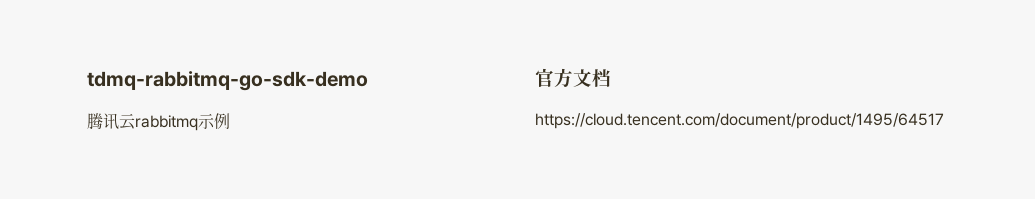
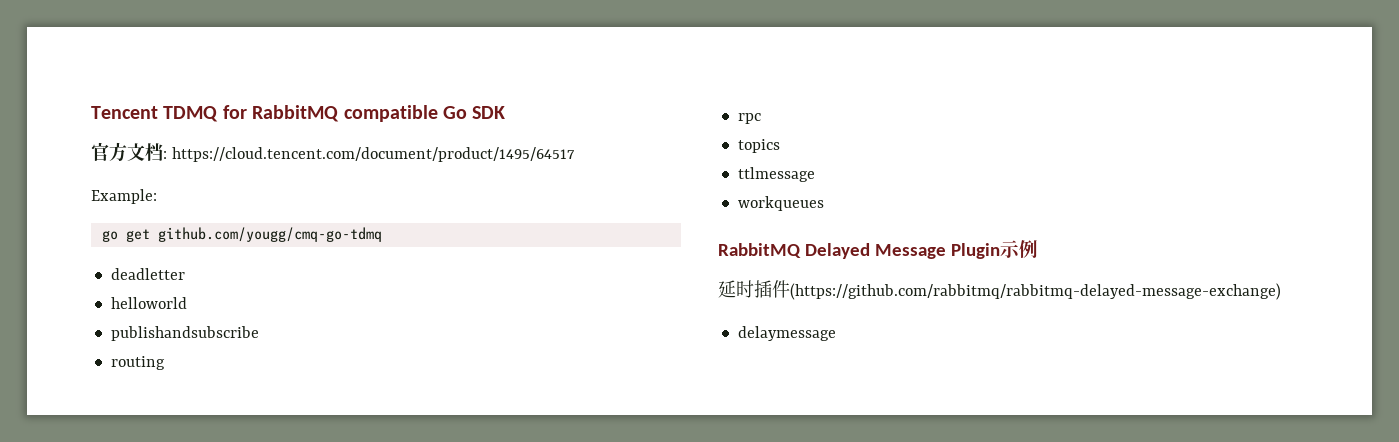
[87,71,368,91] [87,113,230,131] [535,68,611,88] [535,113,944,129] tdmq-rabbitmq-go-sdk-demo // 腾讯云rabbitmq示例 // 官方文档 // https://cloud.tencent.com/document/product/1495/64517 -> [91,105,506,122] [91,142,575,162] [91,189,157,204] [101,227,382,242] [110,268,185,280] [110,297,187,309] [110,326,259,341] [110,356,165,370] [737,113,761,124] [737,139,780,153] [737,167,815,182] [737,196,824,211] [718,240,1038,259] [718,280,1281,300] [737,326,836,341] Tencent TDMQ for RabbitMQ compatible Go SDK // 官方文档: https://cloud.tencent.com/document/product/1495/64517 // Example: // go get github.com/yougg/cmq-go-tdmq // deadletter // helloworld // publishandsubscribe // routing // rpc // topics // ttlmessage // workqueues // RabbitMQ Delayed Message Plugin示例 // 延时插件(https://github.com/rabbitmq/rabbitmq-delayed-message-exchange) // delaymessage

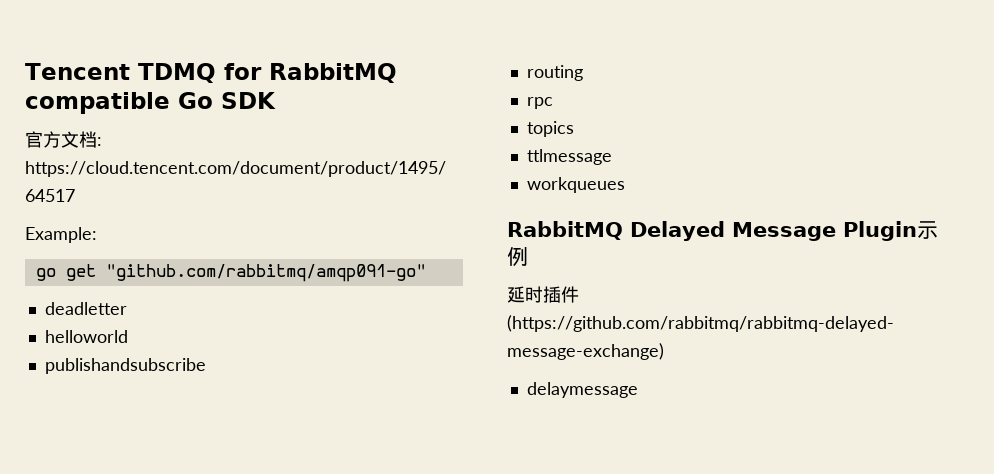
[157,227,382,242] github.com/yougg/cmq-go-tdmq -> [105,264,426,282] "github.com/rabbitmq/amqp091-go"

